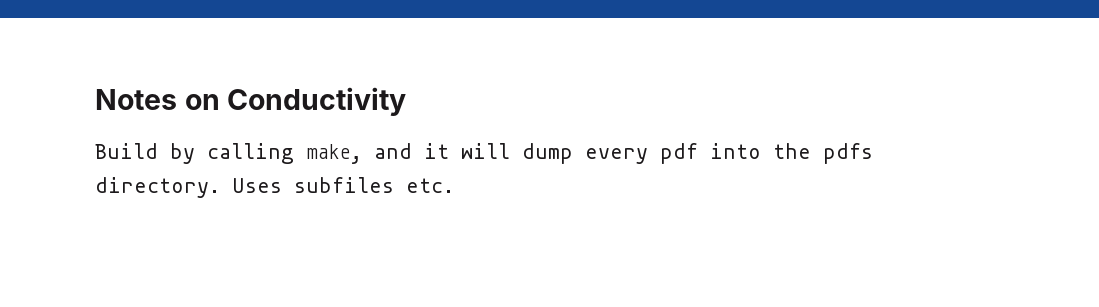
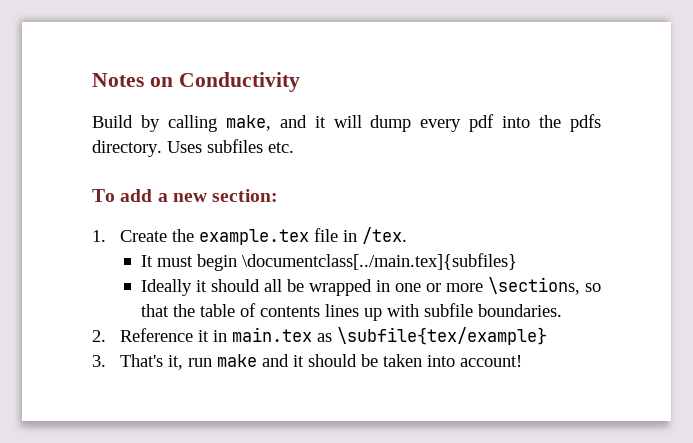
(454, 185) none -> [92,189,279,202] [92,227,408,245] [140,253,517,271] [140,277,601,296] [140,303,562,321] [92,327,548,345] [92,354,523,370] // To add a new section: // 1. Create the example.tex file in /tex. // It must begin \documentclass[../main.tex]{subfiles} // Ideally it should all be wrapped in one or more \sections, so that the table of contents lines up with subfile boundaries. // 2. Reference it in main.tex as \subfile{tex/example} // 3. That's it, run make and it should be taken into account!

